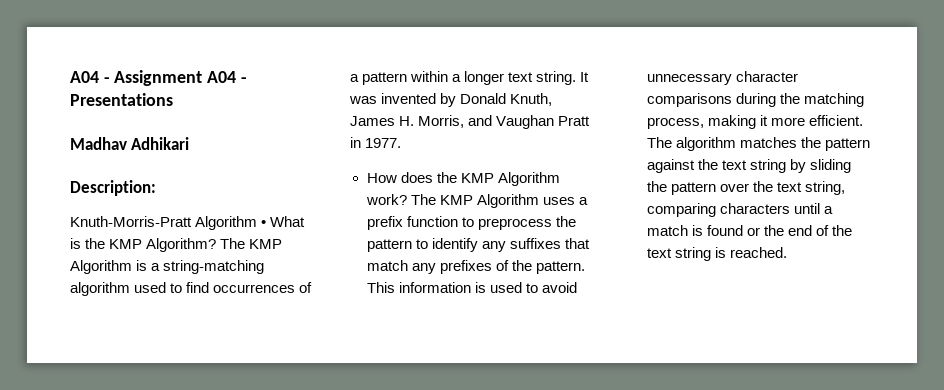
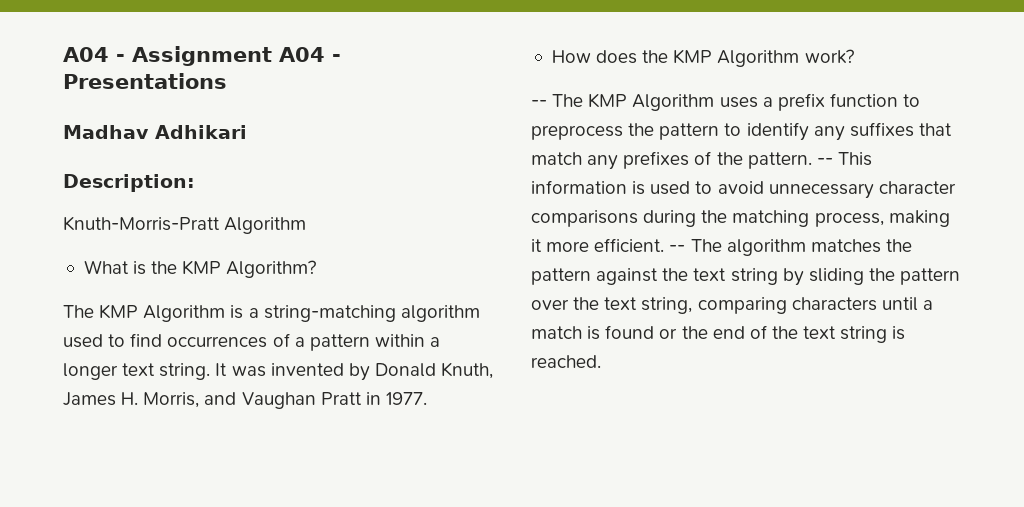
[261,220,267,227] • -> (307, 225) //
(217, 245) none -> (317, 269) //
(407, 199) none -> [531,100,547,107] // --
(585, 267) none -> [816,158,833,165] --
(863, 120) none -> [669,245,686,252] --

